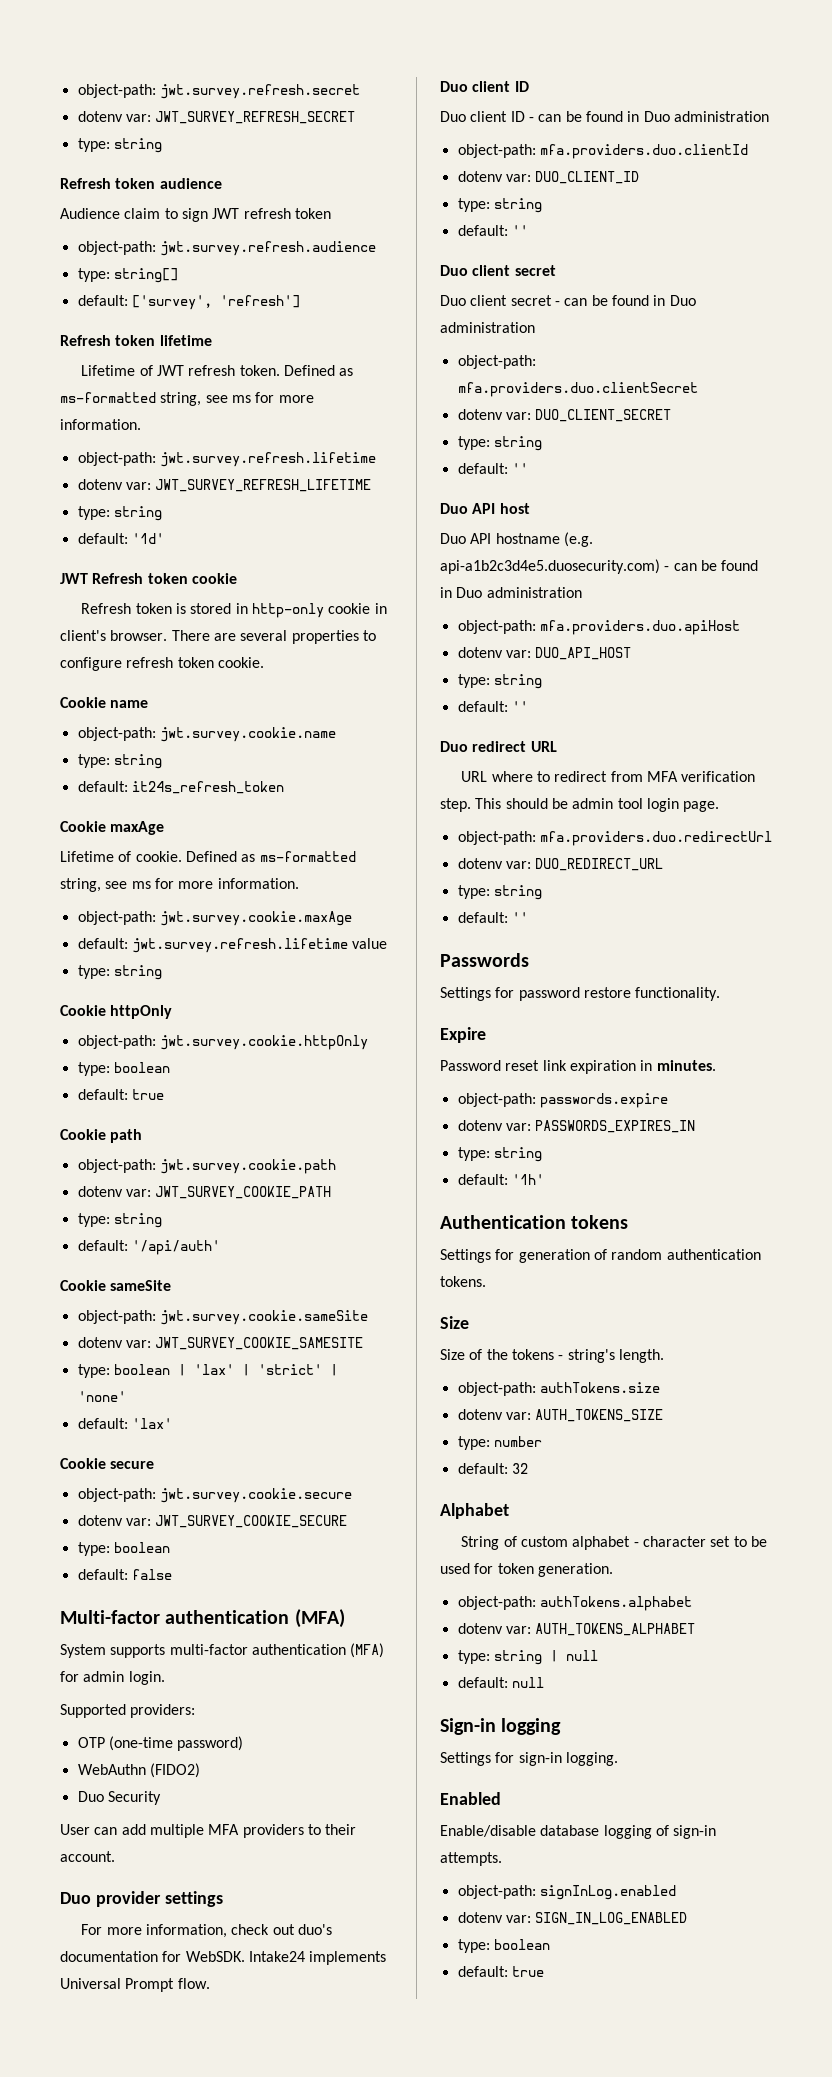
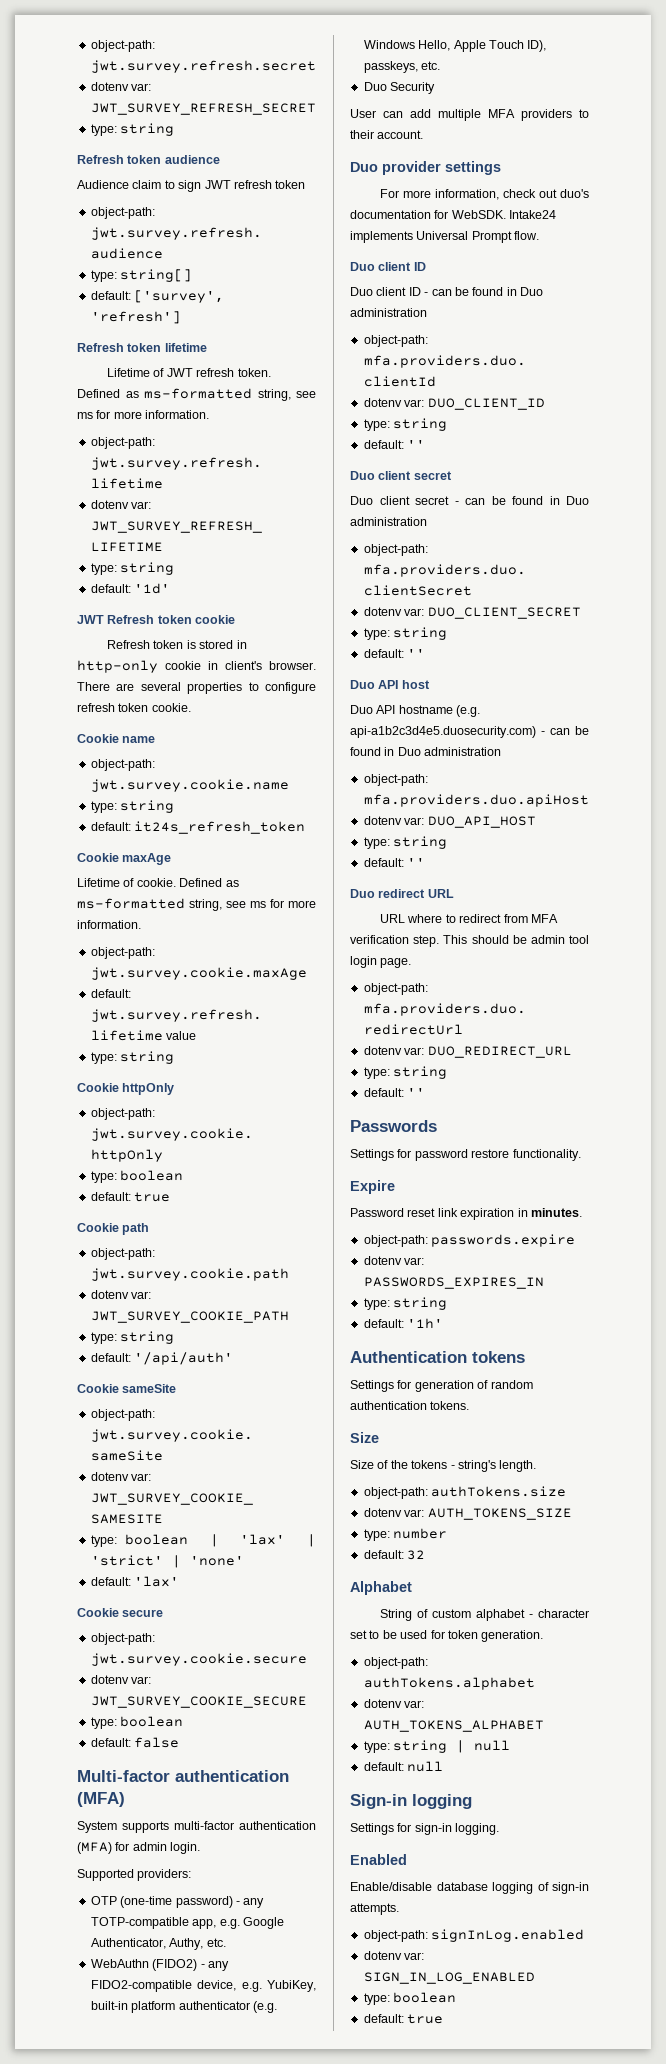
[77,1763,200,1778] // WebAuthn (FIDO2) -> [235,1898,265,1908] [90,1917,284,1929] [90,1938,226,1950] [90,1959,229,1971] [90,1980,316,1992] [90,2001,277,2013] [363,40,547,52] [363,61,441,73] - any TOTP-compatible app, e.g. Google Authenticator, Authy, etc. // WebAuthn (FIDO2) - any FIDO2-compatible device, e.g. YubiKey, built-in platform authenticator (e.g. Windows Hello, Apple Touch ID), passkeys, etc.

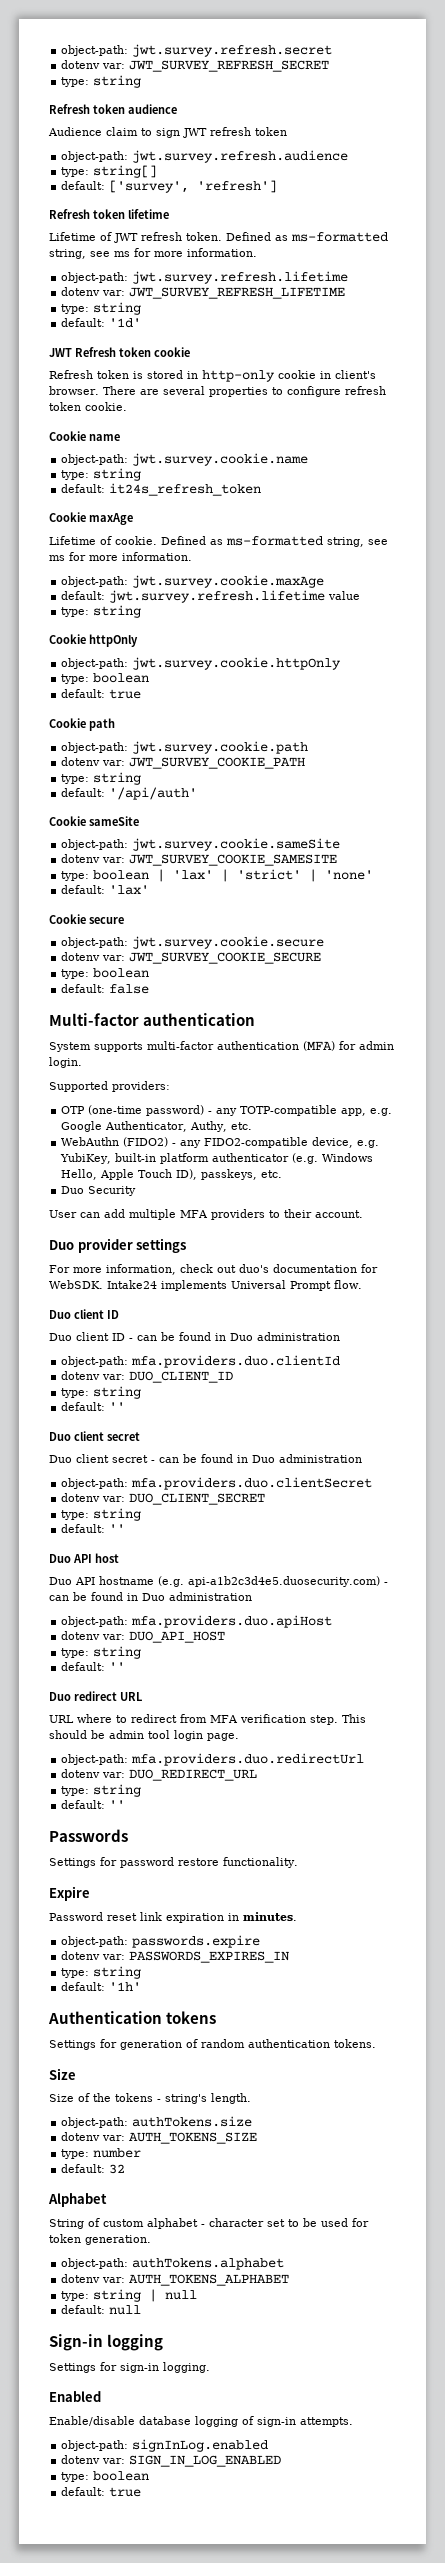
[77,1792,125,1807] (MFA) -> (256, 1019) none

